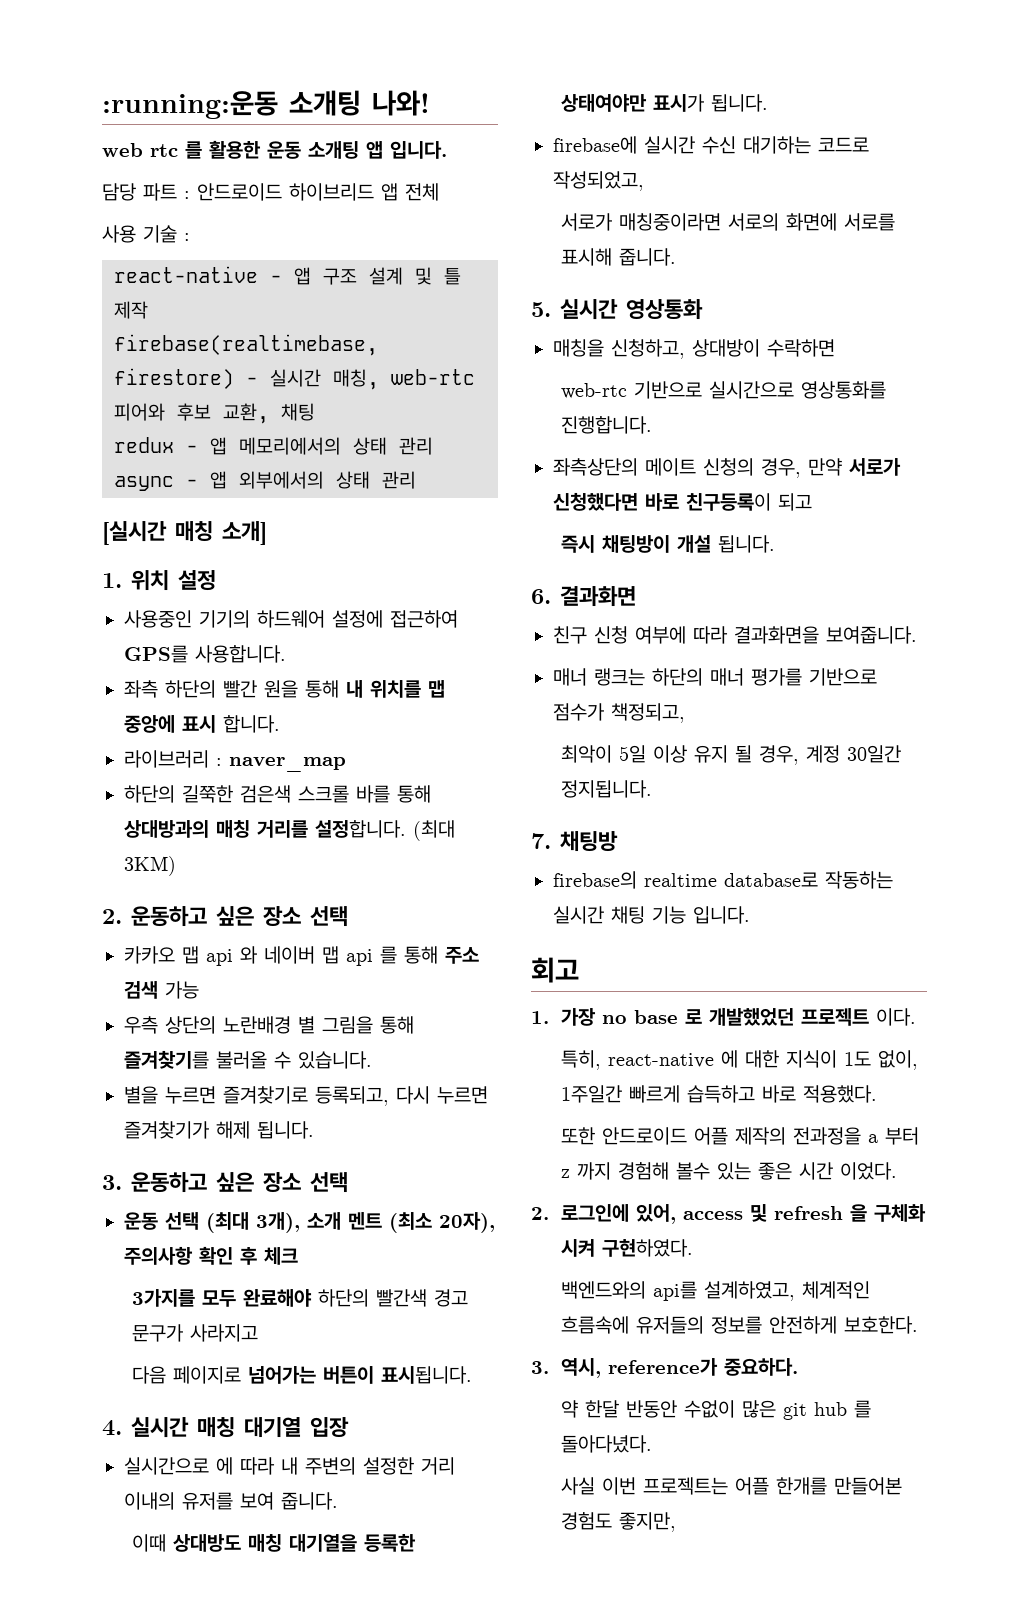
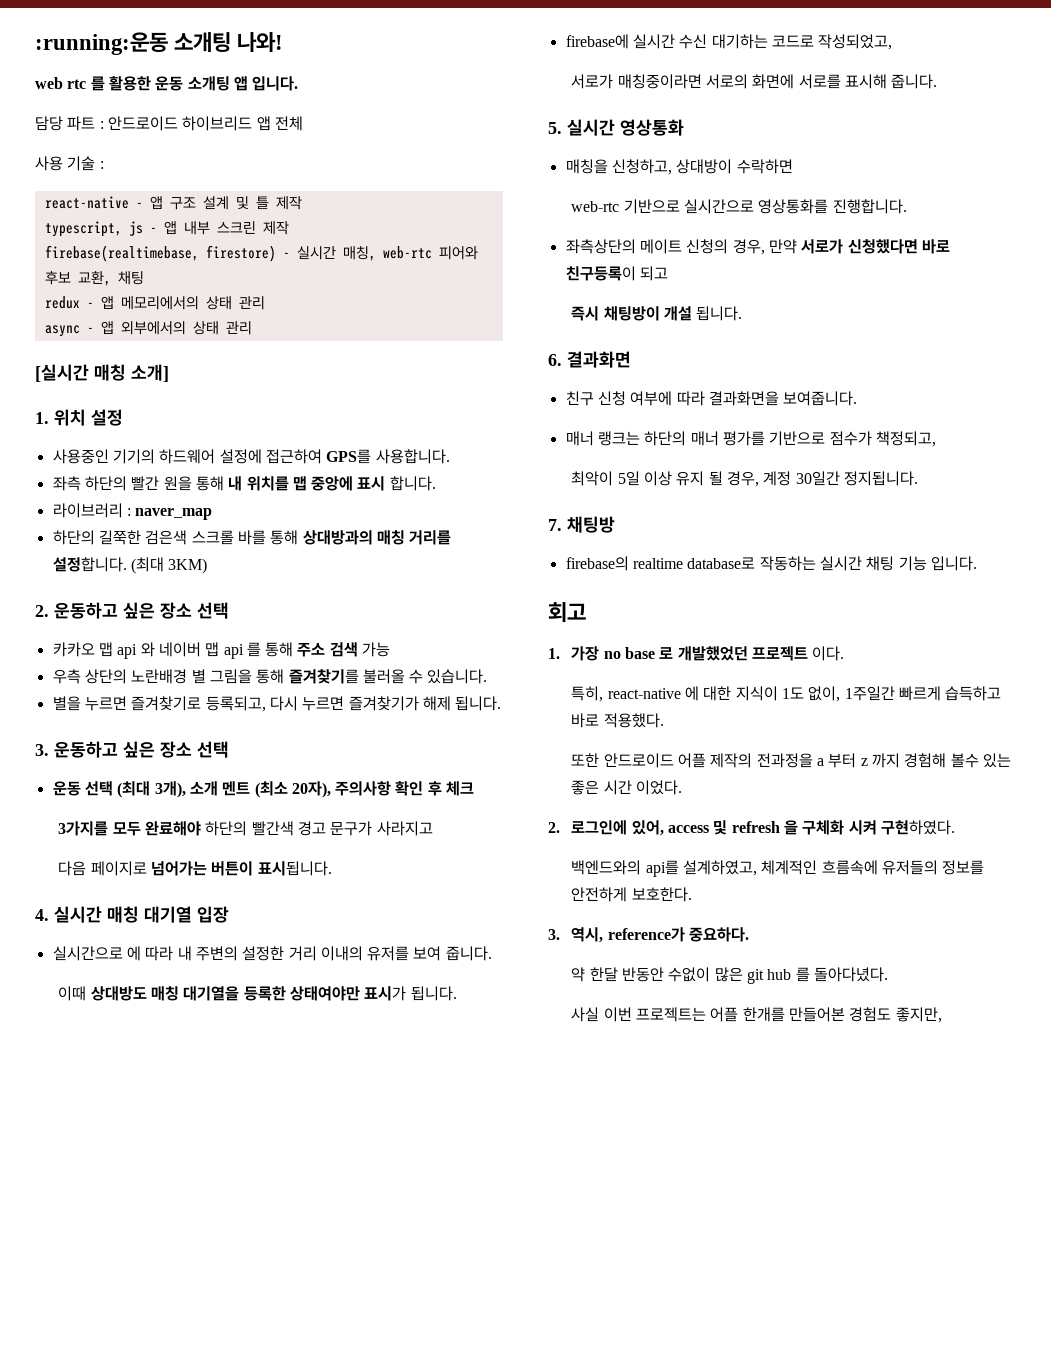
(148, 310) none -> [44,221,289,237] // typescript, js - 앱 내부 스크린 제작

